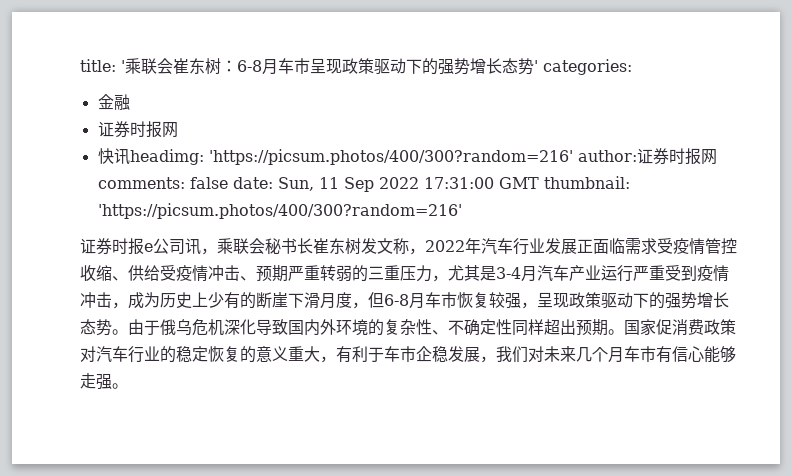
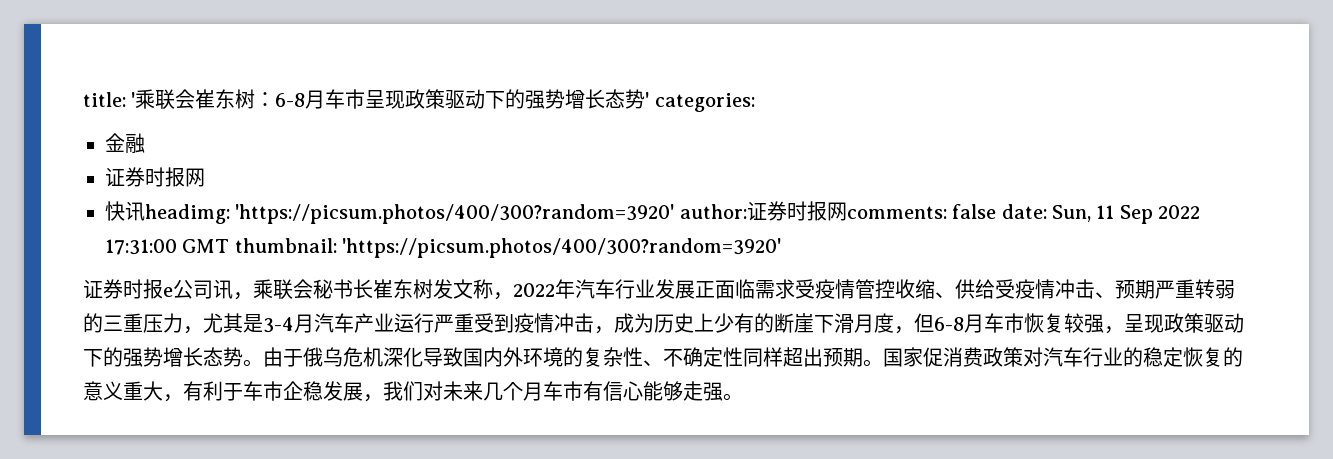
[208,149,573,165] 'https://picsum.photos/400/300?random=216' -> [235,204,675,224] 'https://picsum.photos/400/300?random=3920'
[97,203,462,219] 'https://picsum.photos/400/300?random=216' -> [342,238,782,258] 'https://picsum.photos/400/300?random=3920'

